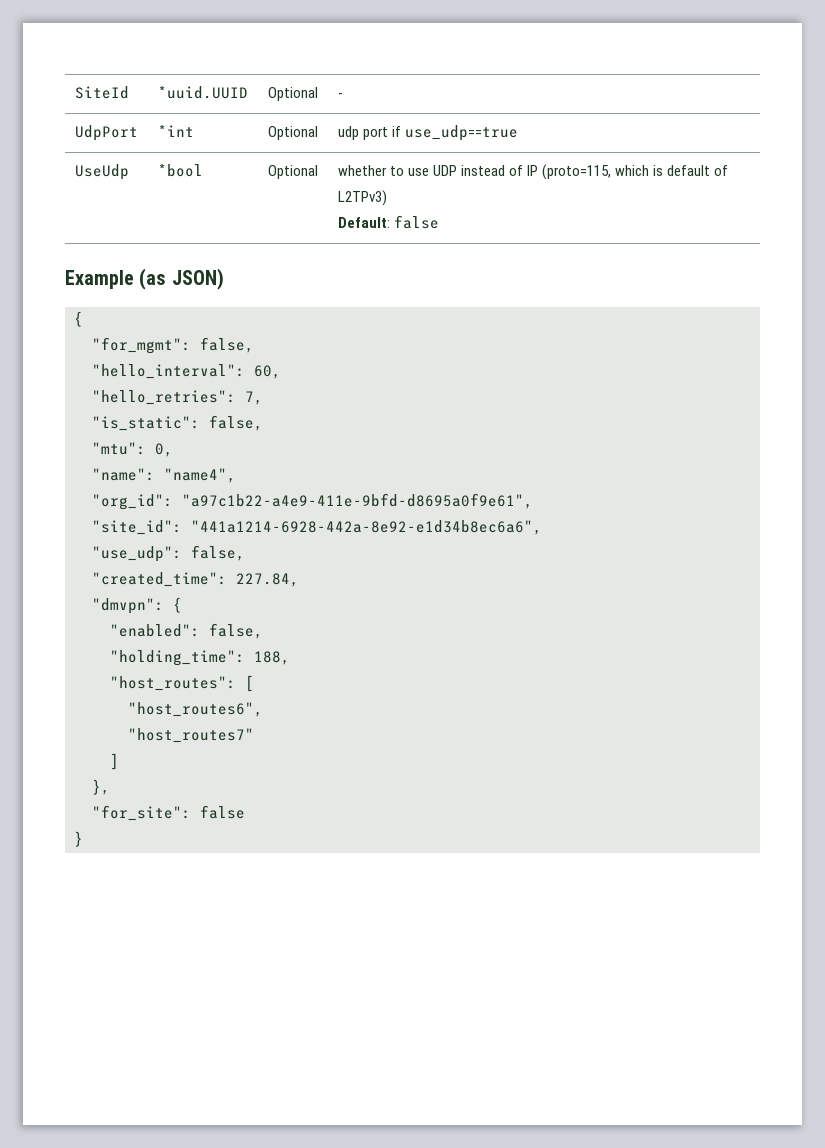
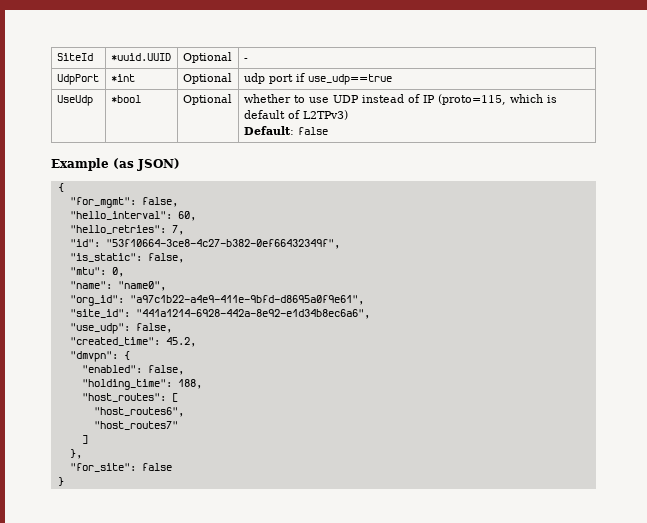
(263, 398) none -> [69,239,340,249] // "id": "53f10664-3ce8-4c27-b382-0ef66432349f",
[164,468,236,483] "name4", -> [117,281,166,291] "name0",
[236,573,299,587] 227.84, -> [165,337,196,347] 45.2,

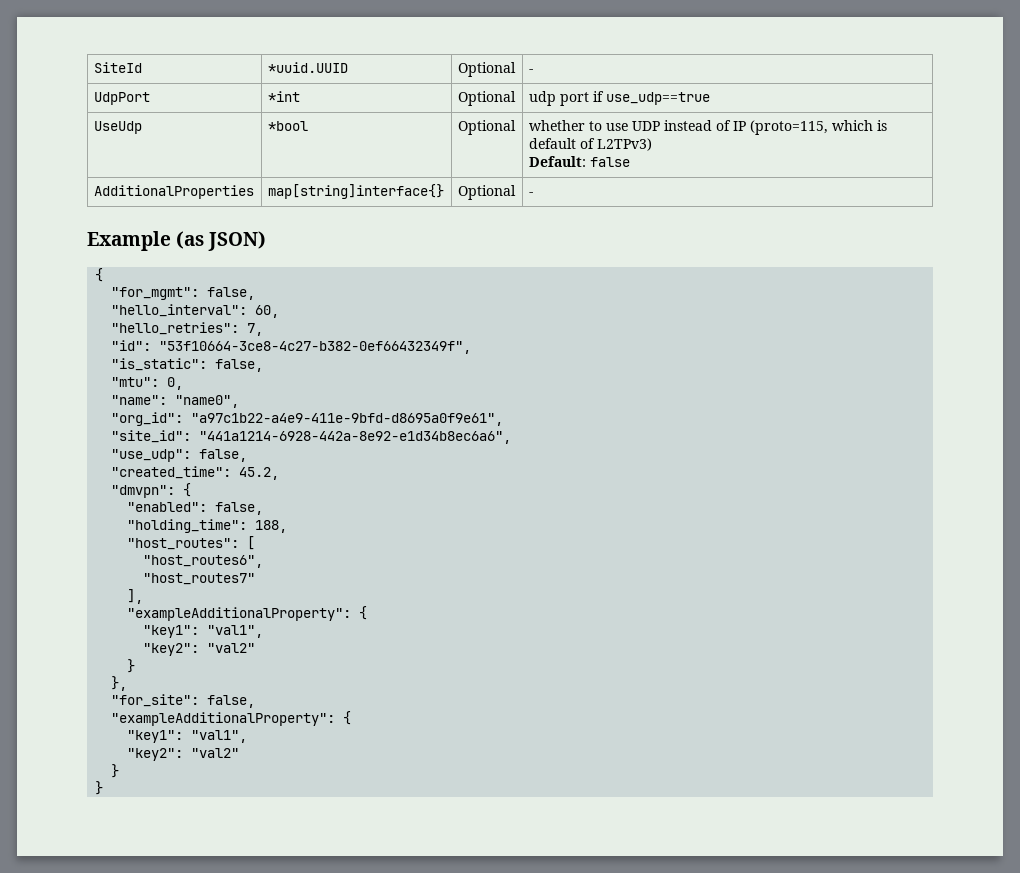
(328, 131) none -> [93,185,254,199] [267,184,444,199] [457,185,516,200] [528,192,533,196] // AdditionalProperties | map[string]interface{} | Optional | -
[81,435,88,444] [69,449,82,459] [69,463,172,472] [57,477,64,486] ] // }, // "for_site": false // } -> [127,589,144,604] [127,606,368,621] [143,625,264,638] [143,643,256,656] [127,659,136,673] [111,676,128,691] [111,694,256,708] [111,711,352,726] [127,730,248,743] [127,748,240,761] [111,764,120,778] [95,781,104,795] ], // "exampleAdditionalProperty": { // "key1": "val1", // "key2": "val2" // } // }, // "for_site": false, // "exampleAdditionalProperty": { // "key1": "val1", // "key2": "val2" // } // }

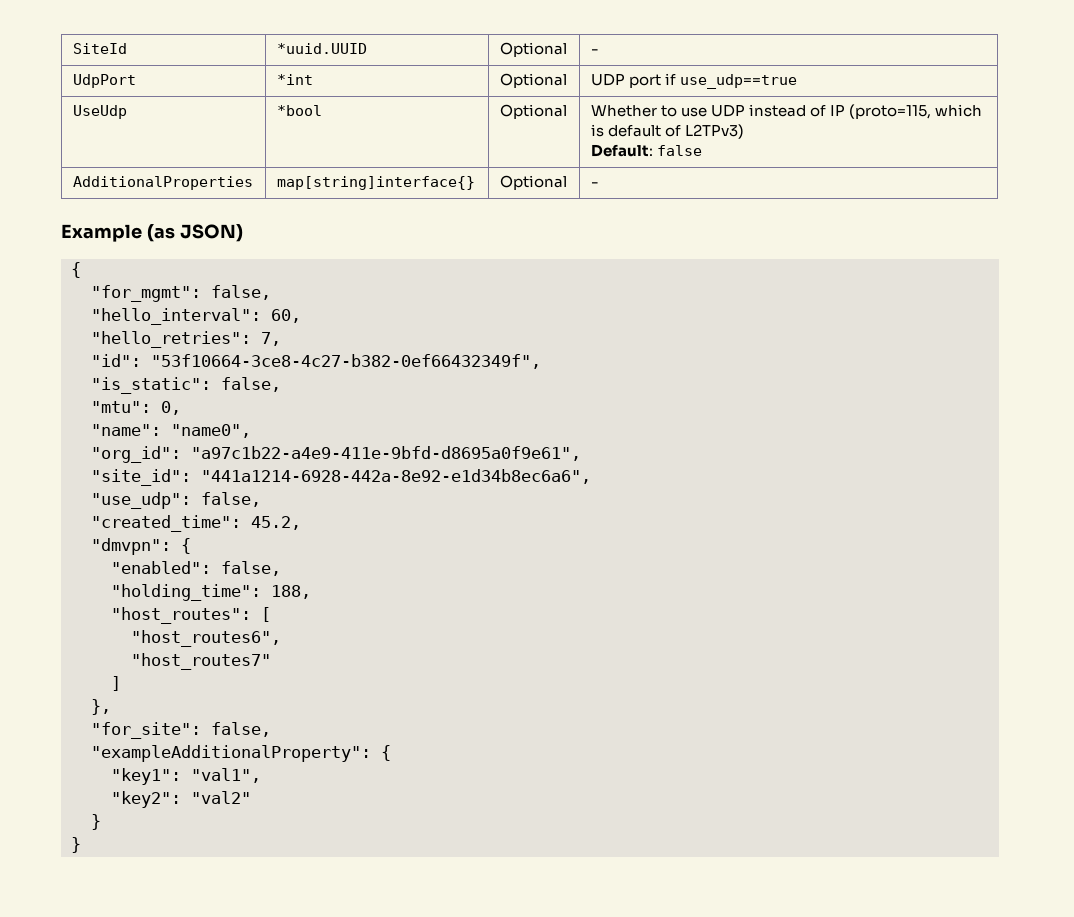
[528,91,556,106] udp -> [590,74,625,86] UDP
[528,120,585,131] whether -> [590,105,657,117] Whether
[127,589,144,604] [127,606,368,621] [143,625,264,638] [143,643,256,656] [127,659,136,673] ], // "exampleAdditionalProperty": { // "key1": "val1", // "key2": "val2" // } -> [110,676,121,691] ]

